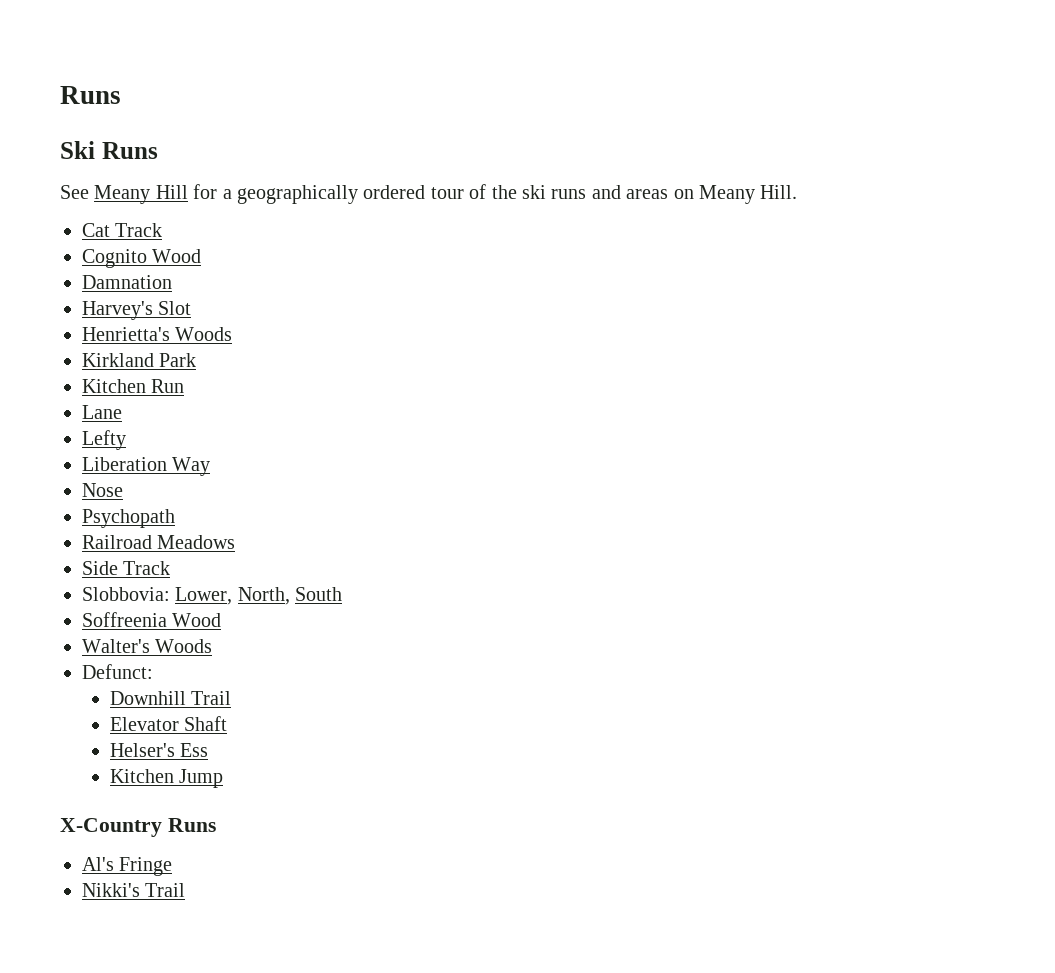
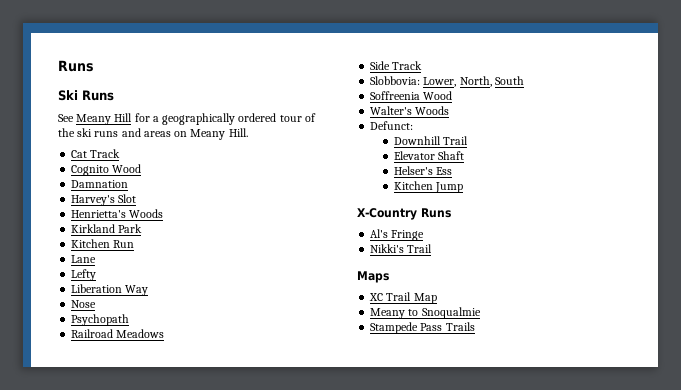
(186, 890) none -> [357,271,389,283] [369,292,437,304] [370,307,481,319] [370,322,475,334] // Maps // XC Trail Map // Meany to Snoqualmie // Stampede Pass Trails

